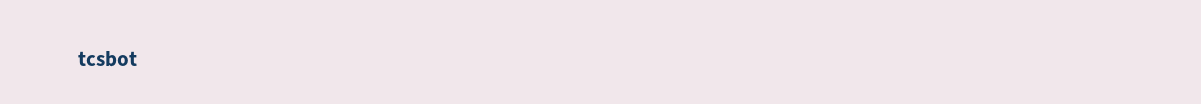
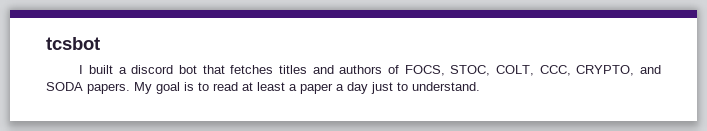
(137, 59) none -> [79,65,661,76] [46,82,480,94] // I built a discord bot that fetches titles and authors of FOCS, STOC, COLT, CCC, CRYPTO, and SODA papers. My goal is to read at least a paper a day just to understand.

